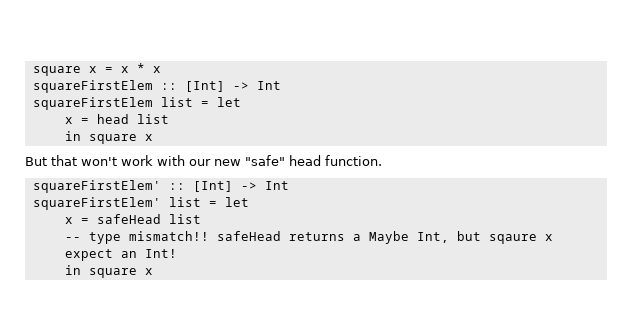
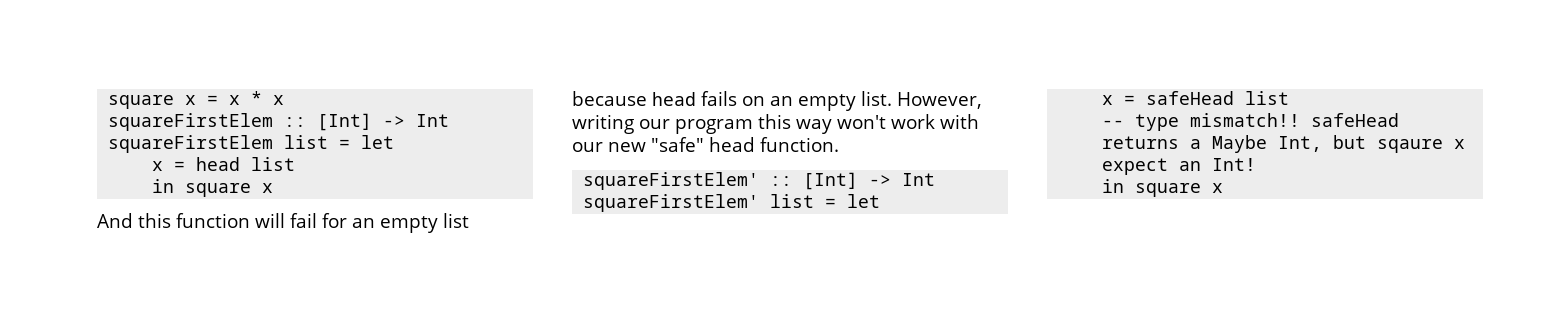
[25,155,77,166] But that -> [97,213,469,233] [572,91,982,111] [572,114,832,134] And this function will fail for an empty list because head fails on an empty list. However, writing our program this way

